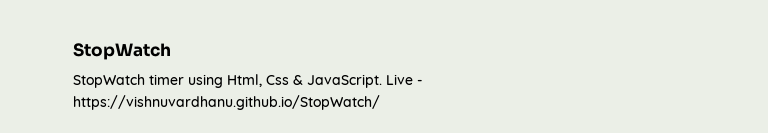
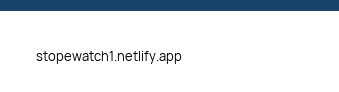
[73,43,171,60] [73,74,423,88] [73,95,380,110] StopWatch // StopWatch timer using Html, Css & JavaScript. Live - https://vishnuvardhanu.github.io/StopWatch/ -> [36,51,182,64] stopewatch1.netlify.app

